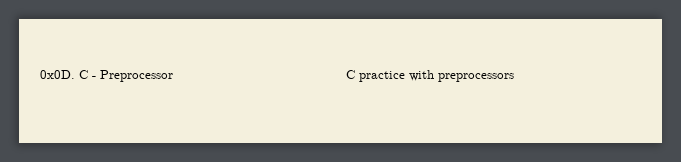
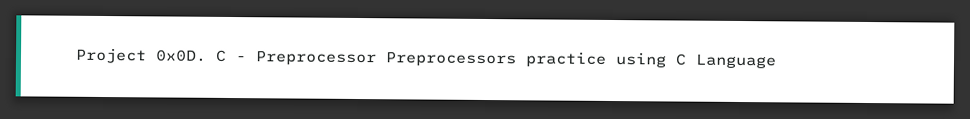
(40, 74) none -> [75,47,147,64] Project
[346,70,514,82] // C practice with preprocessors -> [385,51,777,69] Preprocessors practice using C Language

